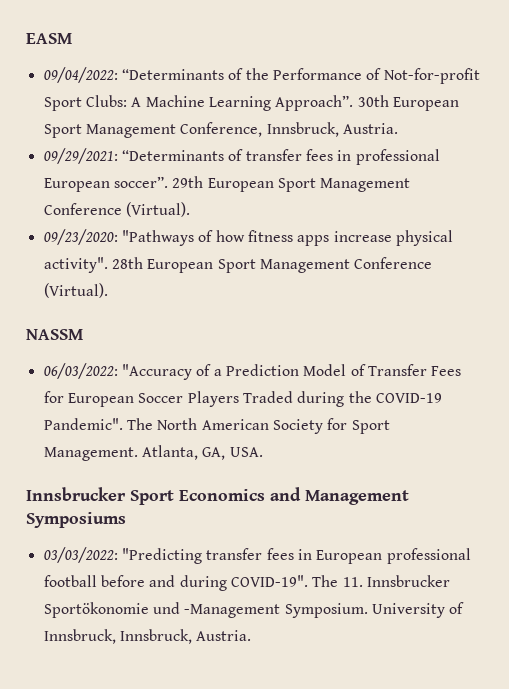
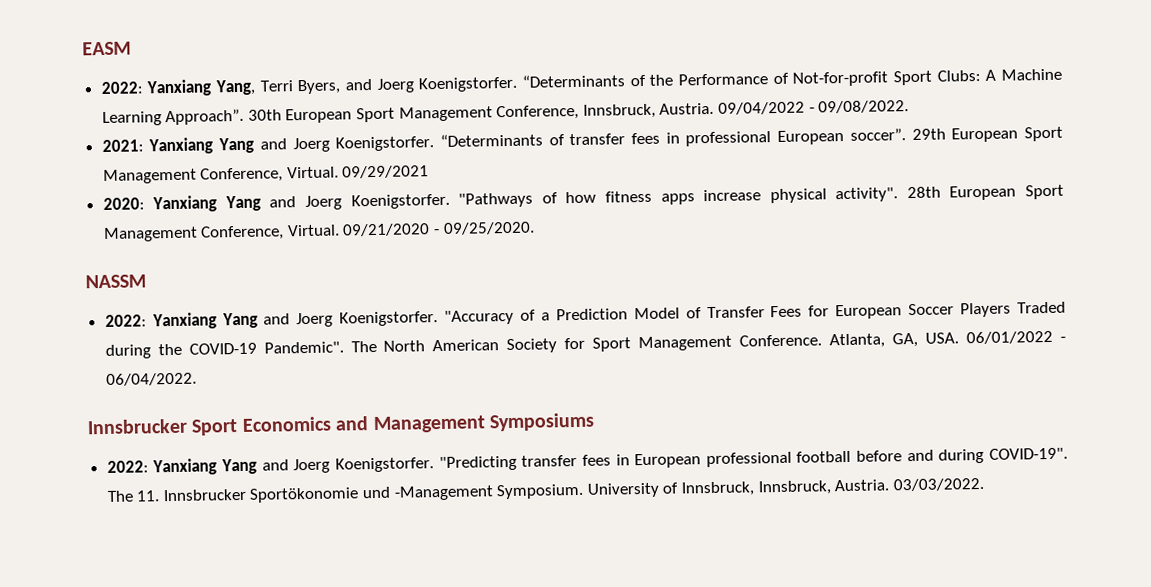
[43,67,118,83] 09/04/2022: -> [100,76,518,97] 2022: Yanxiang Yang, Terri Byers, and Joerg Koenigstorfer.
[43,148,118,164] // 09/29/2021: -> [718,100,910,115] [101,136,435,155] 09/04/2022 - 09/08/2022. // 2021: Yanxiang Yang and Joerg Koenigstorfer.
[43,202,190,217] [43,229,118,245] Conference (Virtual). // 09/23/2020: -> [200,165,430,183] [102,193,450,213] Conference, Virtual. 09/29/2021 // 2020: Yanxiang Yang and Joerg Koenigstorfer.
[354,257,433,269] [43,283,108,298] [26,329,83,340] [43,363,118,379] Conference (Virtual). // NASSM // 06/03/2022: -> [200,221,535,241] [85,274,146,289] [104,311,439,330] Conference, Virtual. 09/21/2020 - 09/25/2020. // NASSM // 2022: Yanxiang Yang and Joerg Koenigstorfer.
[43,447,138,461] Management. -> [638,334,823,352] Management Conference.
(263, 452) none -> [966,330,1066,345] [105,372,197,386] 06/01/2022 - 06/04/2022.
[43,547,118,563] 03/03/2022: -> [106,457,434,476] 2022: Yanxiang Yang and Joerg Koenigstorfer.
(252, 635) none -> [892,477,984,492] 03/03/2022.

